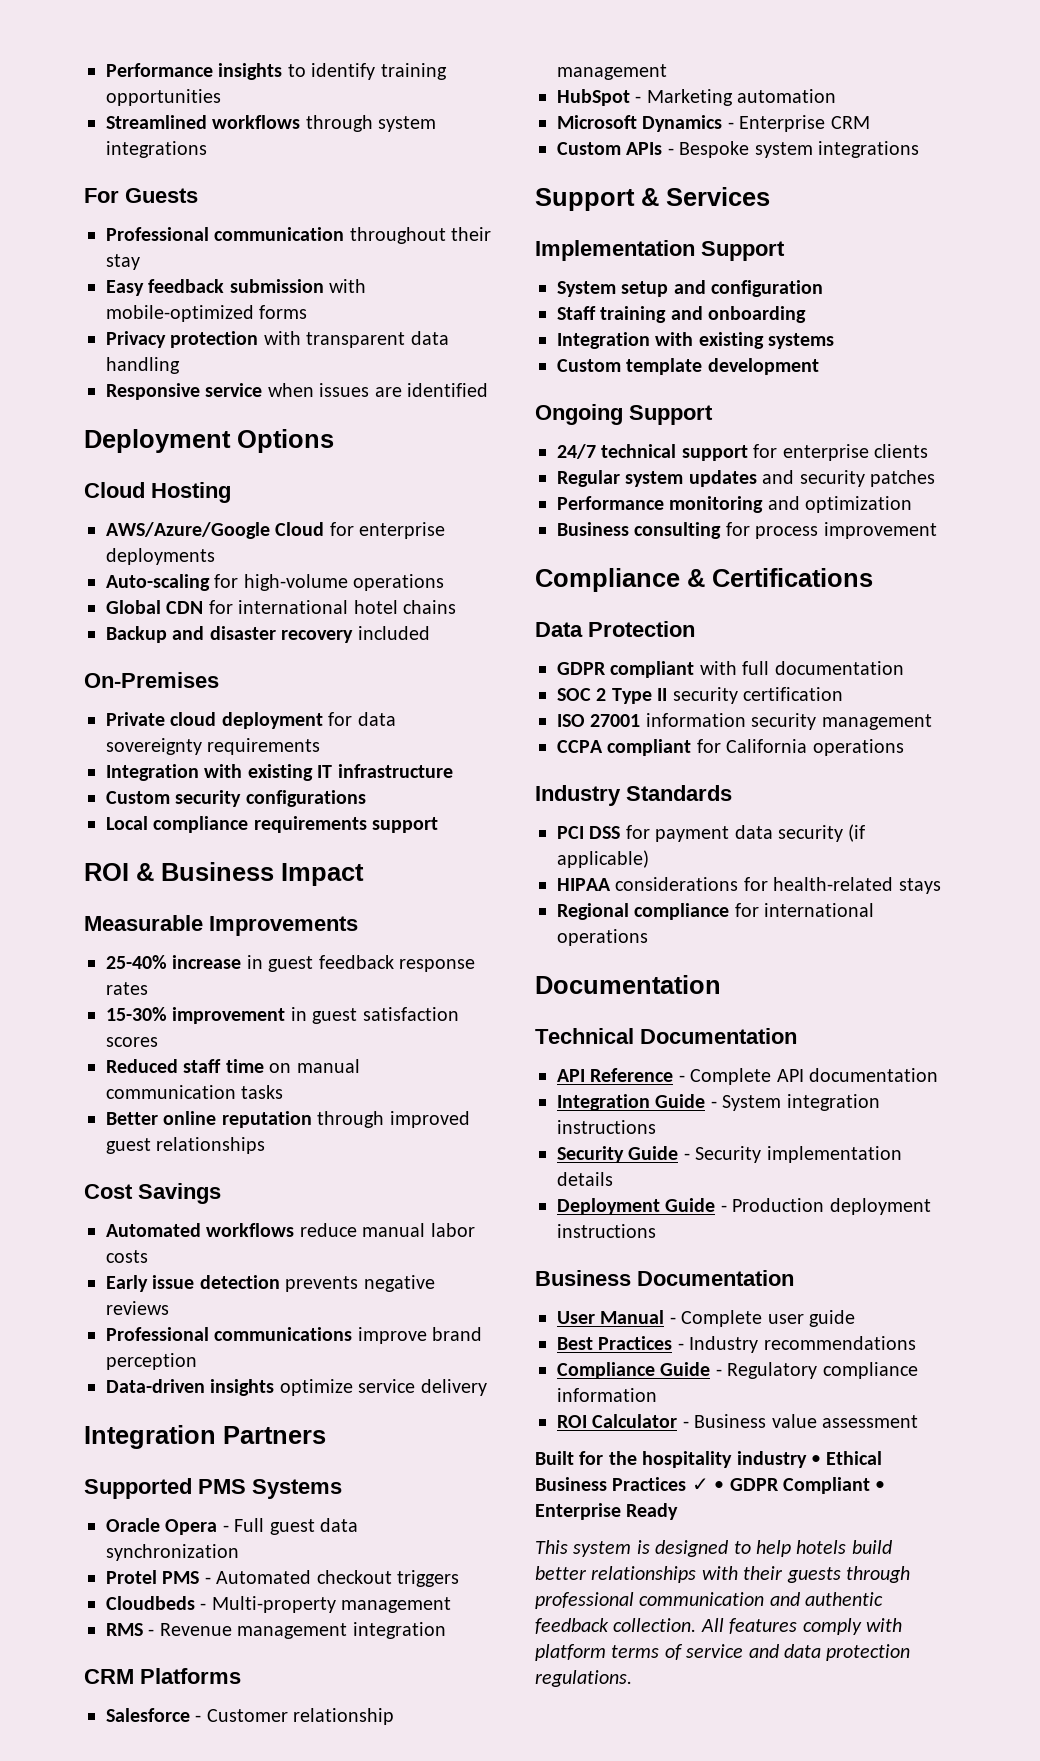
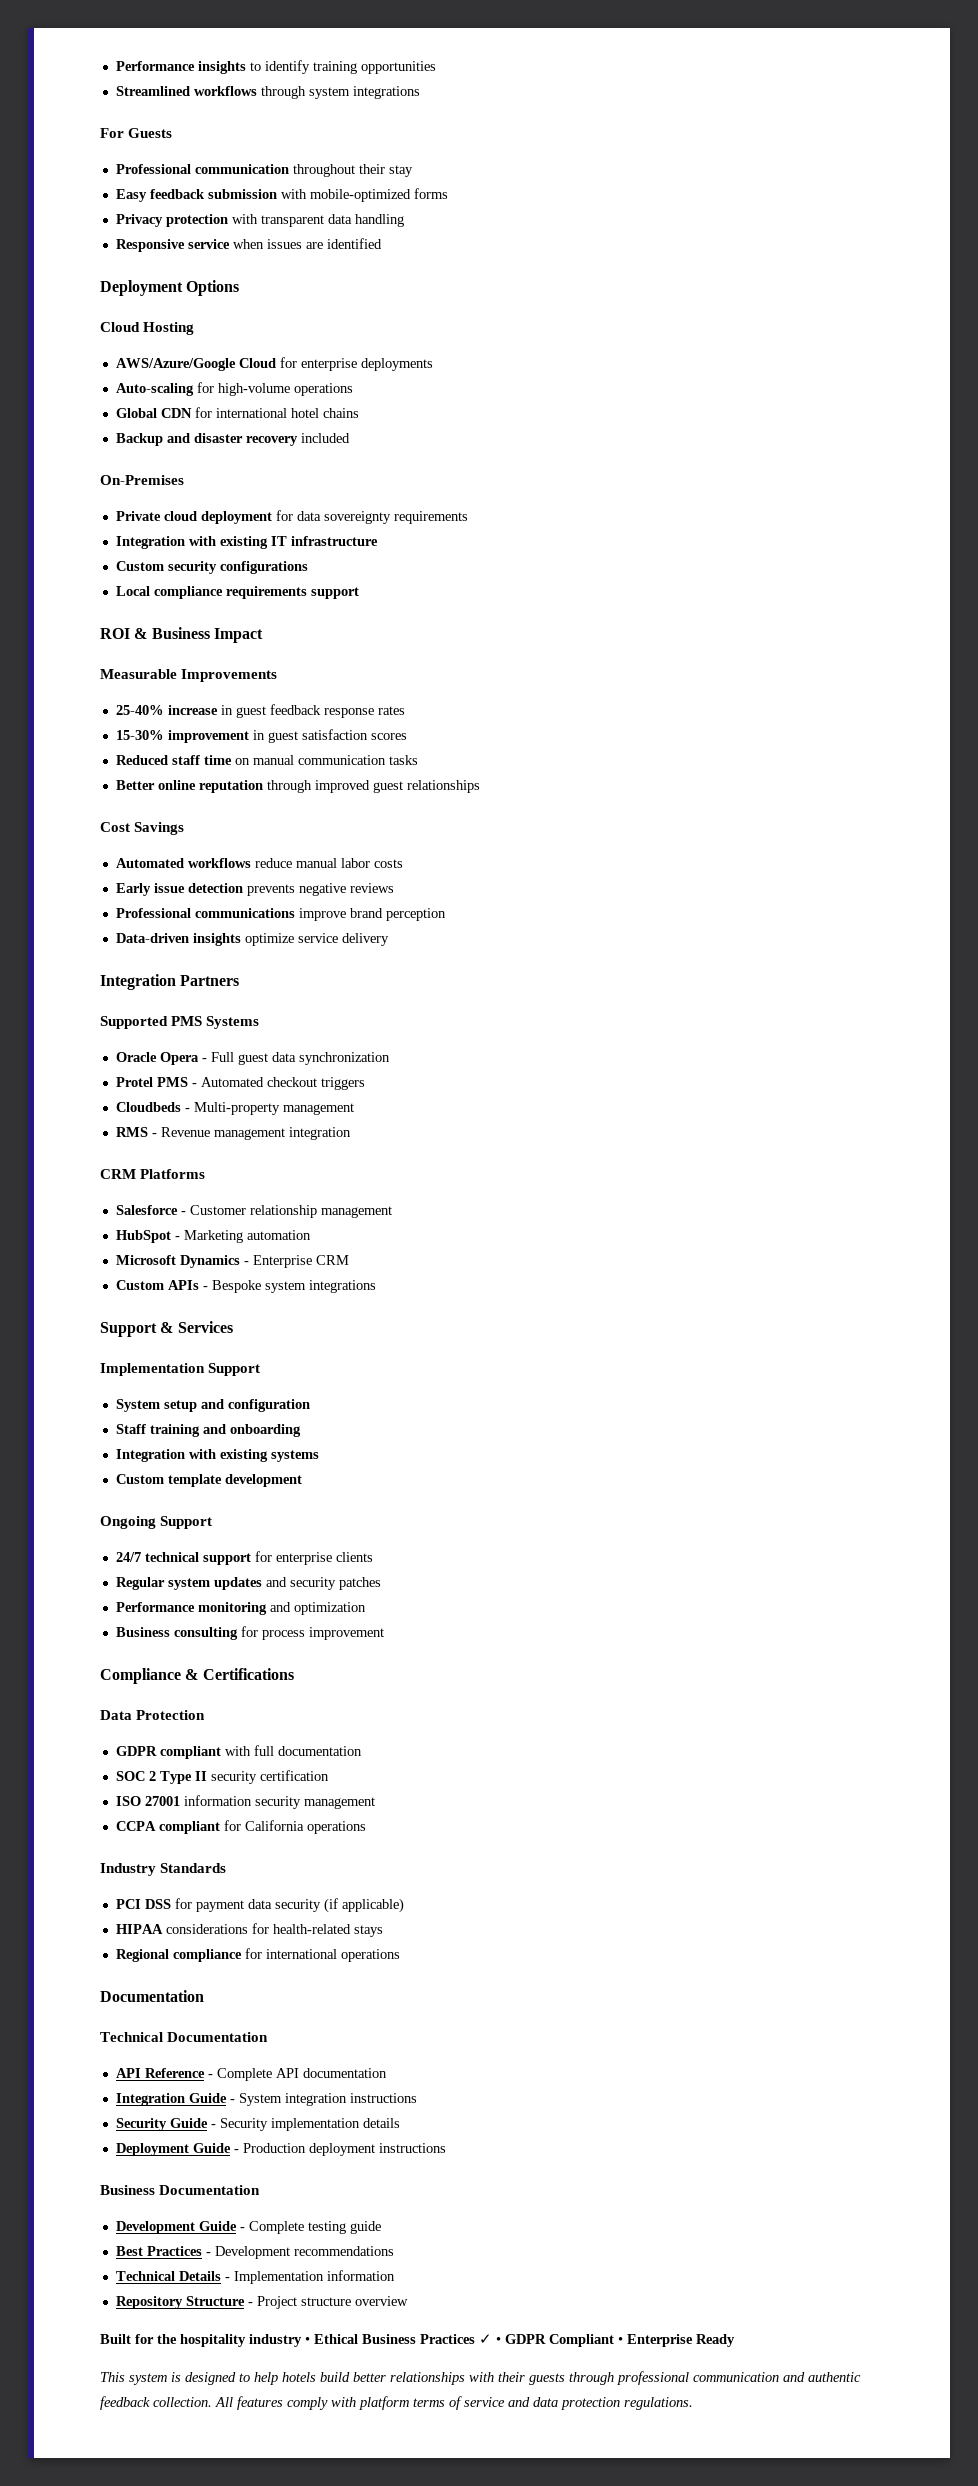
[557,1310,804,1327] User Manual - Complete user -> [115,2221,346,2234] Development Guide - Complete testing
[689,1336,759,1353] Industry -> [214,2246,290,2259] Development
[557,1362,918,1379] [557,1388,657,1402] [557,1414,918,1428] Compliance Guide - Regulatory compliance information // ROI Calculator - Business value assessment -> [115,2270,395,2284] [115,2296,408,2309] Technical Details - Implementation information // Repository Structure - Project structure overview

